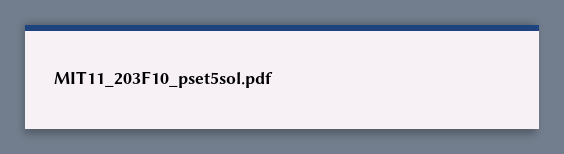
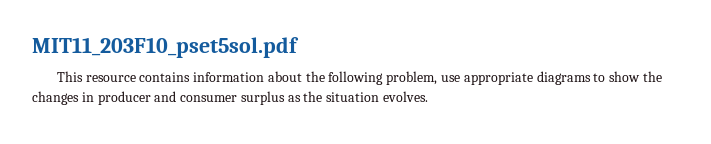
(273, 79) none -> [56,71,662,85] [32,91,429,105] // This resource contains information about the following problem, use appropriate diagrams to show the changes in producer and consumer surplus as the situation evolves.

